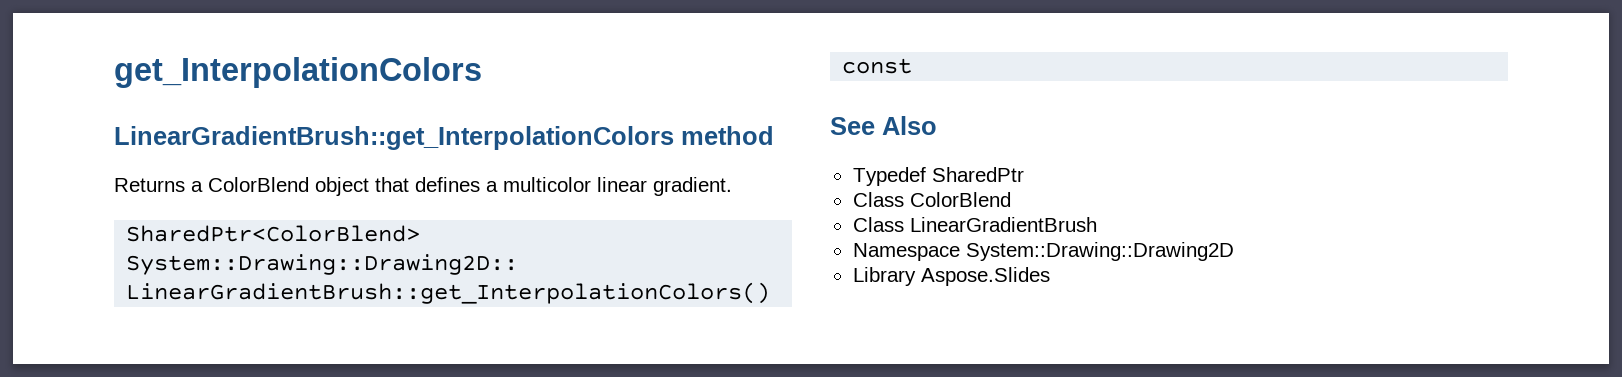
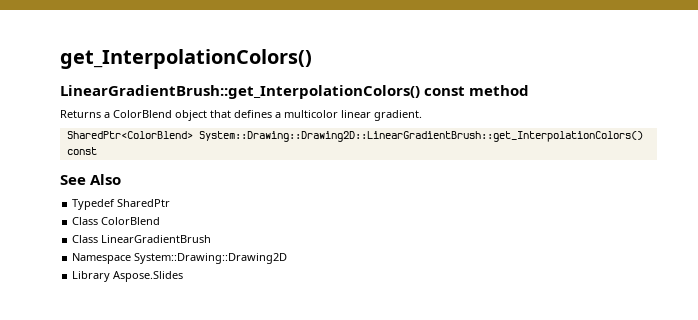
[114,57,482,88] [114,126,674,150] get_InterpolationColors // LinearGradientBrush::get_InterpolationColors -> [60,49,312,69] [60,85,466,99] get_InterpolationColors() // LinearGradientBrush::get_InterpolationColors() const

